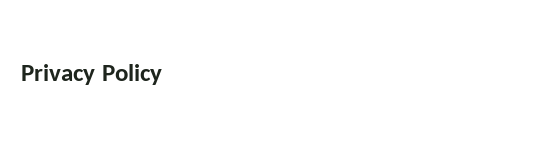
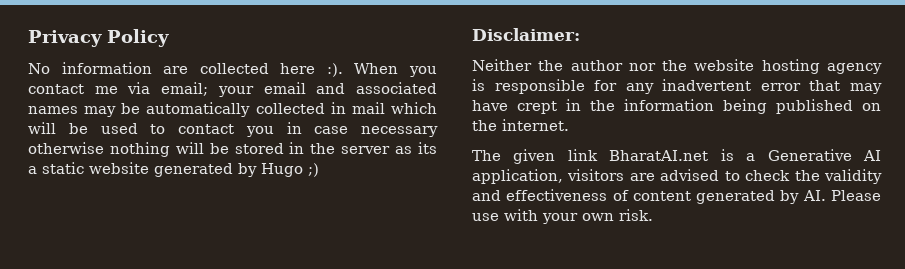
(162, 74) none -> [28,62,437,77] [28,82,438,97] [28,102,438,117] [28,122,438,137] [28,142,438,157] [28,162,319,177] [472,28,580,41] [472,59,882,74] [472,79,882,94] [472,99,881,114] [472,119,569,131] [472,149,881,164] [472,169,882,184] [472,189,881,204] [472,209,653,224] // No information are collected here :). When you contact me via email; your email and associated names may be automatically collected in mail which will be used to contact you in case necessary otherwise nothing will be stored in the server as its a static website generated by Hugo ;) // Disclaimer: // Neither the author nor the website hosting agency is responsible for any inadvertent error that may have crept in the information being published on the internet. // The given link BharatAI.net is a Generative AI application, visitors are advised to check the validity and effectiveness of content generated by AI. Please use with your own risk.

